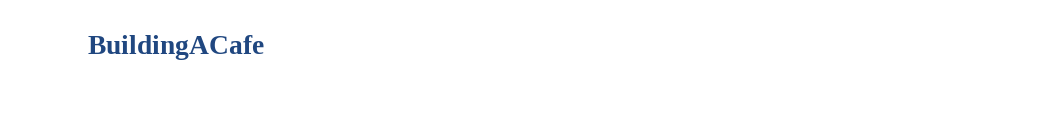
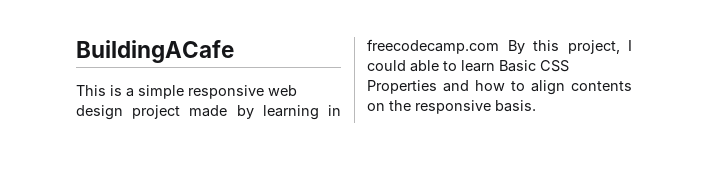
(264, 47) none -> [76,85,297,99] [76,105,341,120] [367,39,632,54] [367,60,569,72] [367,80,632,95] [367,100,536,114] // This is a simple responsive web design project made by learning in freecodecamp.com By this project, I could able to learn Basic CSS Properties and how to align contents on the responsive basis.

